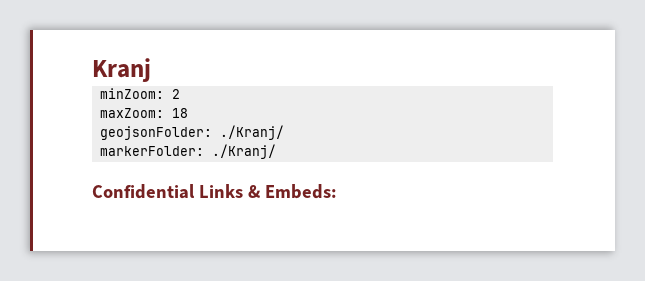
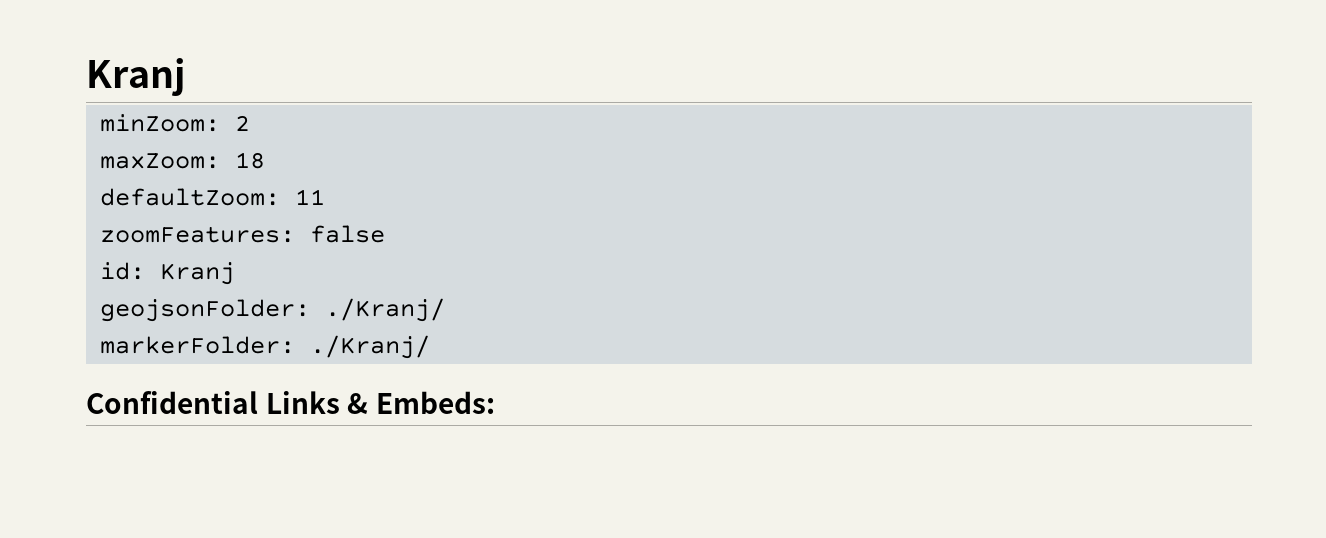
(188, 113) none -> [100,188,326,206] [100,225,386,243] [100,262,236,285] // defaultZoom: 11 // zoomFeatures: false // id: Kranj

